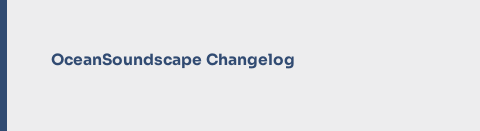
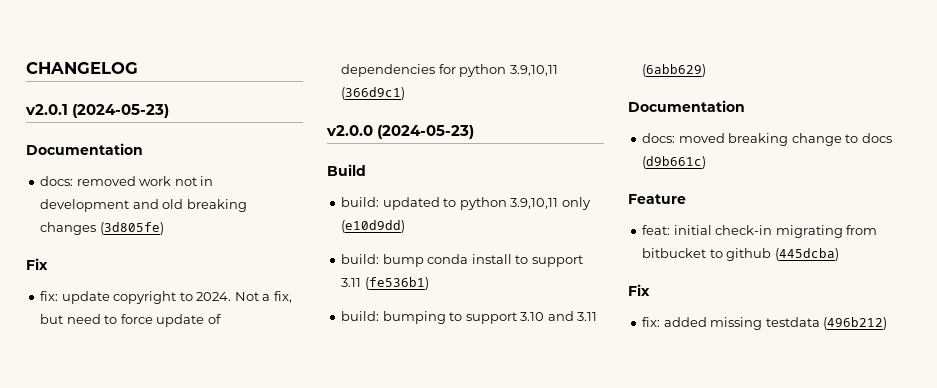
[51,53,296,69] OceanSoundscape Changelog -> [26,62,138,74] [25,104,170,118] [26,143,143,155] [40,176,214,186] [40,199,247,212] [40,222,164,235] [26,258,48,270] [40,291,292,304] [40,314,221,327] [341,64,558,77] [341,87,406,100] [326,125,475,139] [327,164,366,176] [341,197,591,210] [341,220,406,233] [341,254,583,267] [341,277,429,290] [341,311,598,324] [642,64,707,77] [628,100,745,112] [642,133,892,146] [642,156,707,169] [628,194,686,204] [642,225,878,238] [642,248,839,261] [628,284,650,296] [642,317,888,330] CHANGELOG // v2.0.1 (2024-05-23) // Documentation // docs: removed work not in development and old breaking changes (3d805fe) // Fix // fix: update copyright to 2024. Not a fix, but need to force update of dependencies for python 3.9,10,11 (366d9c1) // v2.0.0 (2024-05-23) // Build // build: updated to python 3.9,10,11 only (e10d9dd) // build: bump conda install to support 3.11 (fe536b1) // build: bumping to support 3.10 and 3.11 (6abb629) // Documentation // docs: moved breaking change to docs (d9b661c) // Feature // feat: initial check-in migrating from bitbucket to github (445dcba) // Fix // fix: added missing testdata (496b212)

